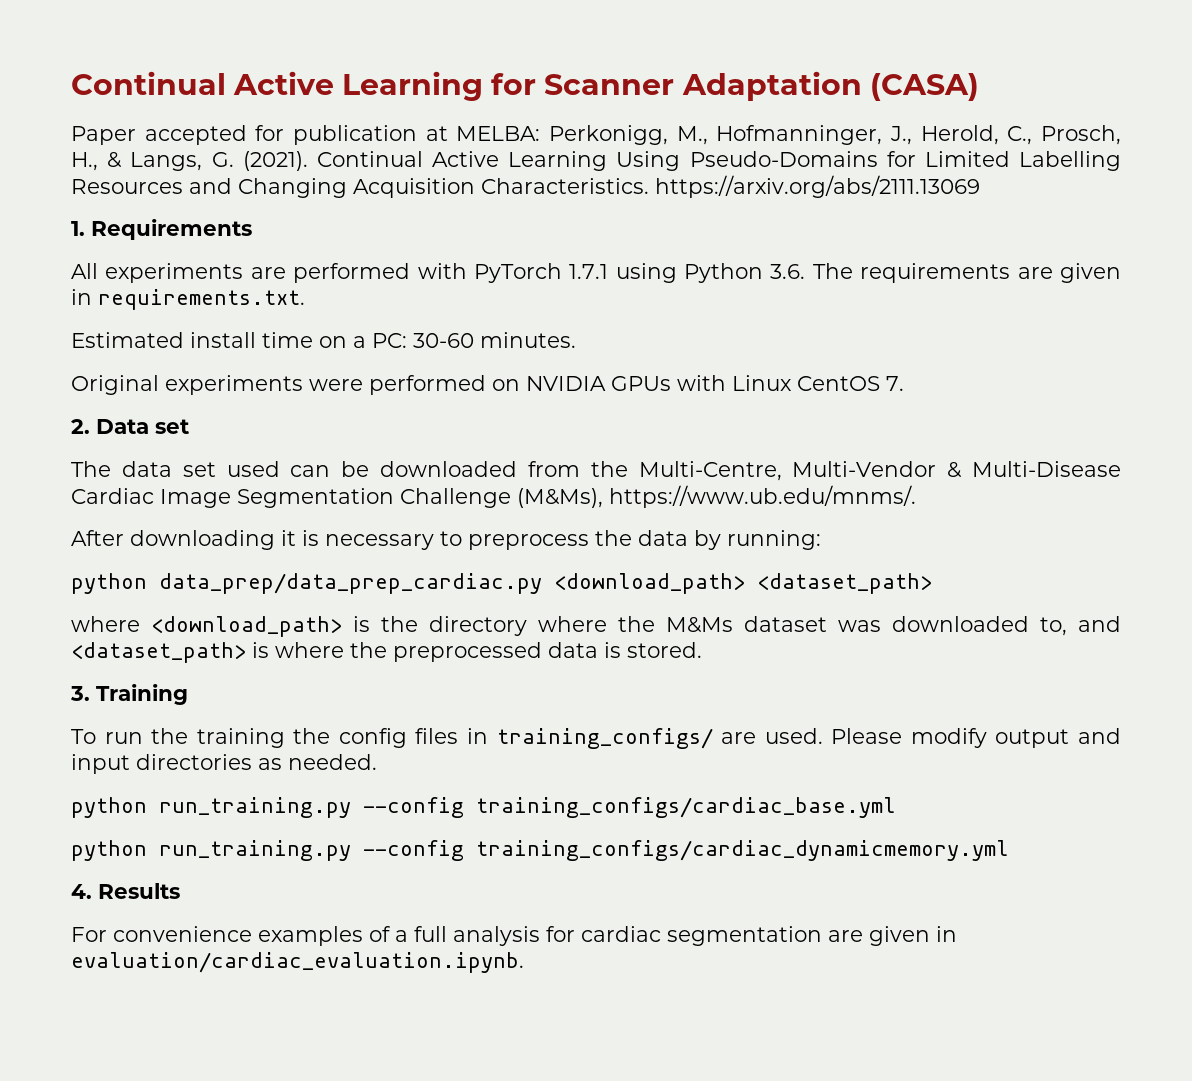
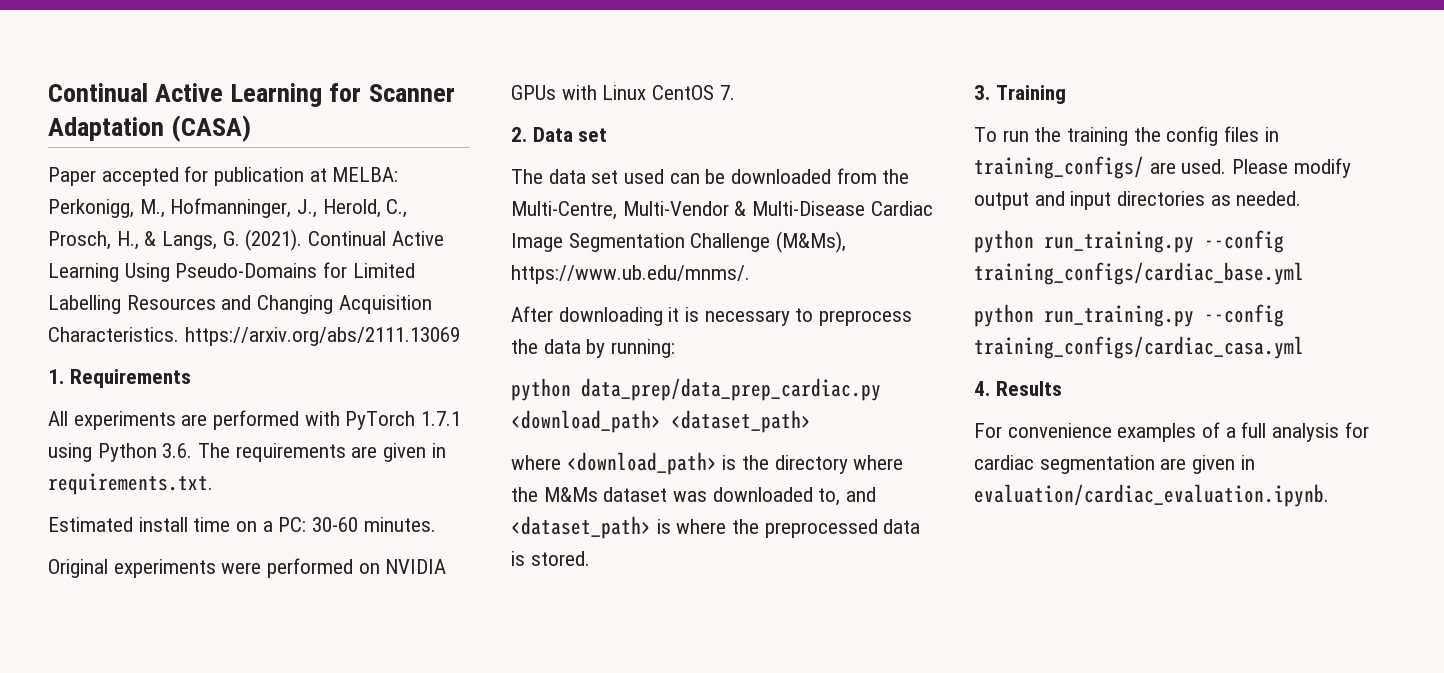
[476,840,1009,861] training_configs/cardiac_dynamicmemory.yml -> [974,336,1304,359] training_configs/cardiac_casa.yml

